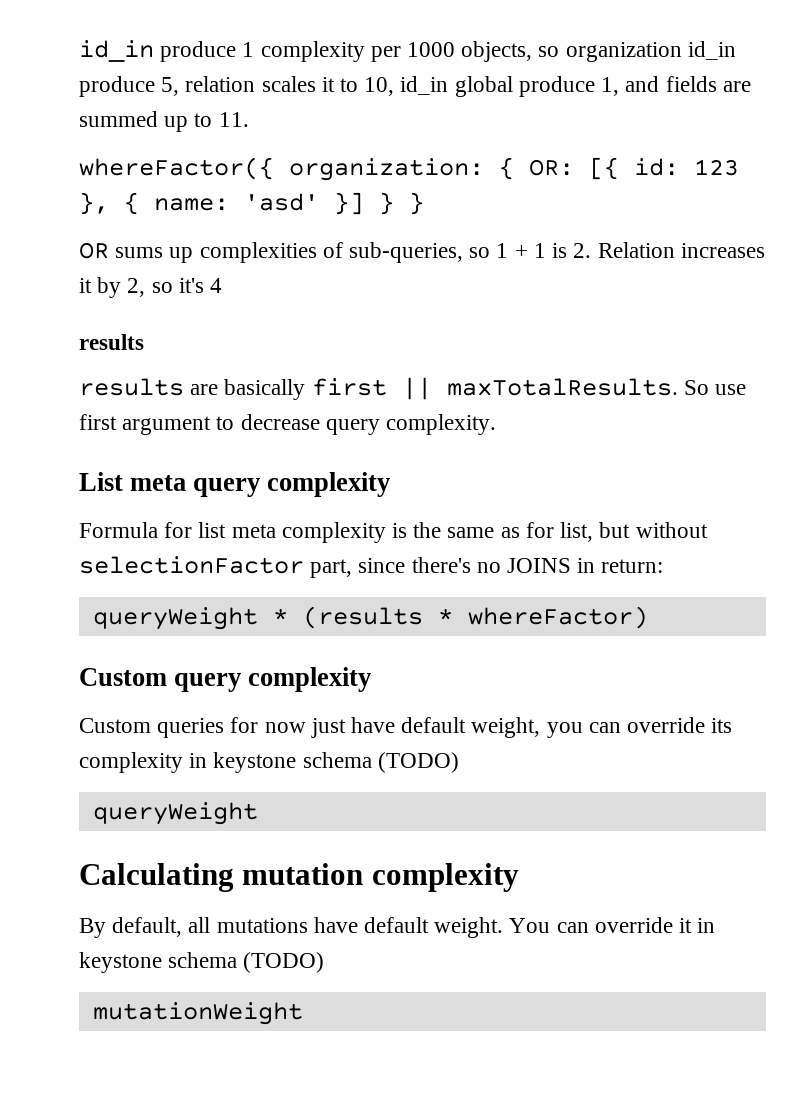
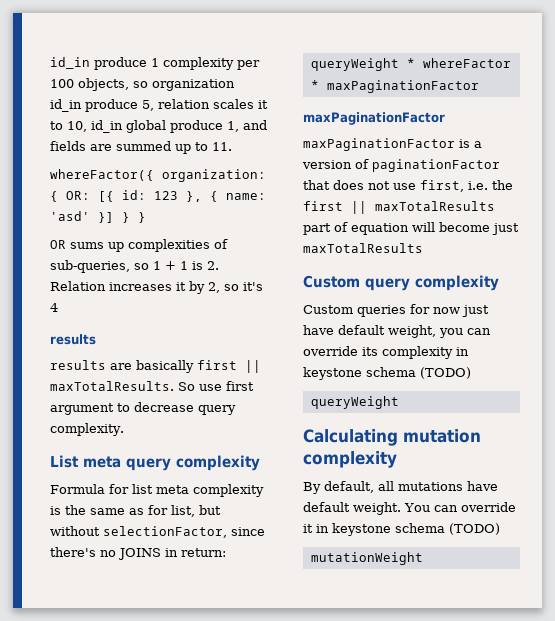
[407,42,456,57] 1000 -> [50,79,74,88] 100
[79,556,353,578] selectionFactor part, -> [103,526,227,538] selectionFactor,
[302,606,648,629] (results * whereFactor) -> [422,58,511,68] [310,80,479,93] [303,112,445,125] [303,138,482,151] [302,159,500,172] [303,180,513,192] [303,201,495,214] [303,222,519,235] [303,243,423,253] whereFactor * maxPaginationFactor // maxPaginationFactor // maxPaginationFactor is a version of paginationFactor that does not use first, i.e. the first || maxTotalResults part of equation will become just maxTotalResults

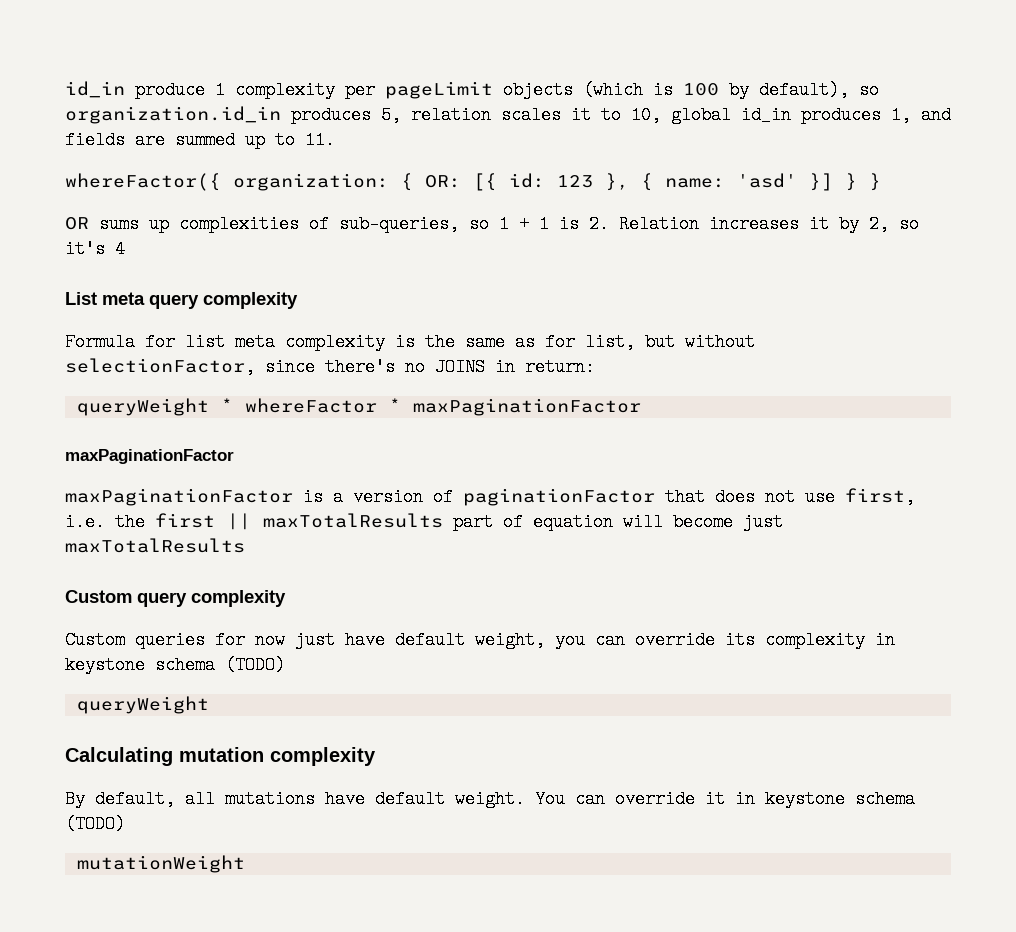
[50,78,235,91] [50,99,138,112] 100 objects, so organization id_in produce -> [385,81,879,99] [65,106,371,124] pageLimit objects (which is 100 by default), so organization.id_in produces
[91,120,223,133] id_in global produce -> [671,106,881,124] global id_in produces
[50,334,96,345] [50,360,261,373] [50,381,254,391] [50,402,236,415] [50,423,124,436] // results // results are basically first || maxTotalResults. So use first argument to decrease query complexity. -> (125, 249) none

